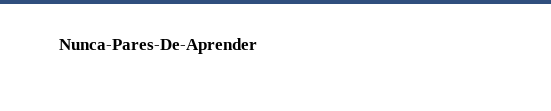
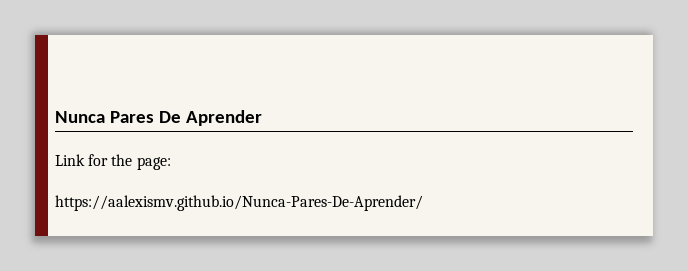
[59,38,257,54] Nunca-Pares-De-Aprender -> [55,110,263,126] [55,154,171,170] [55,195,423,211] Nunca Pares De Aprender // Link for the page: // https://aalexismv.github.io/Nunca-Pares-De-Aprender/

